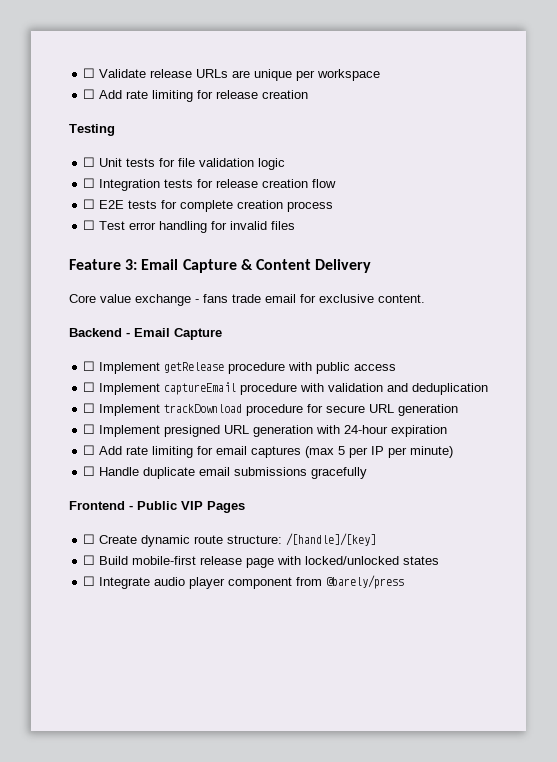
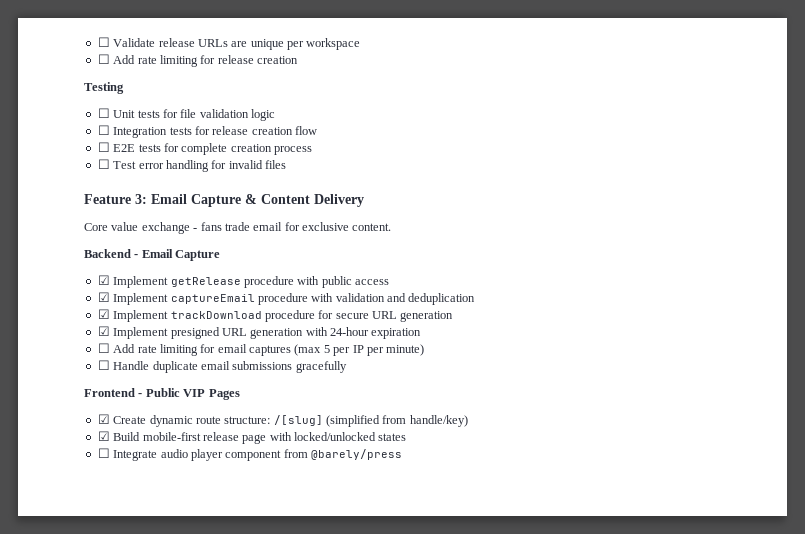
[83,361,96,371] ☐ -> [97,275,110,285] ☑
[83,382,96,392] ☐ -> [97,292,110,302] ☑
[83,403,96,413] ☐ -> [97,309,110,319] ☑
[83,424,96,434] ☐ -> [97,326,110,336] ☑
[83,534,96,544] ☐ -> [97,414,110,424] ☑
[286,533,377,546] [83,555,96,565] /[handle]/[key] // ☐ -> [273,415,468,427] [97,431,110,441] /[slug] (simplified from handle/key) // ☑

